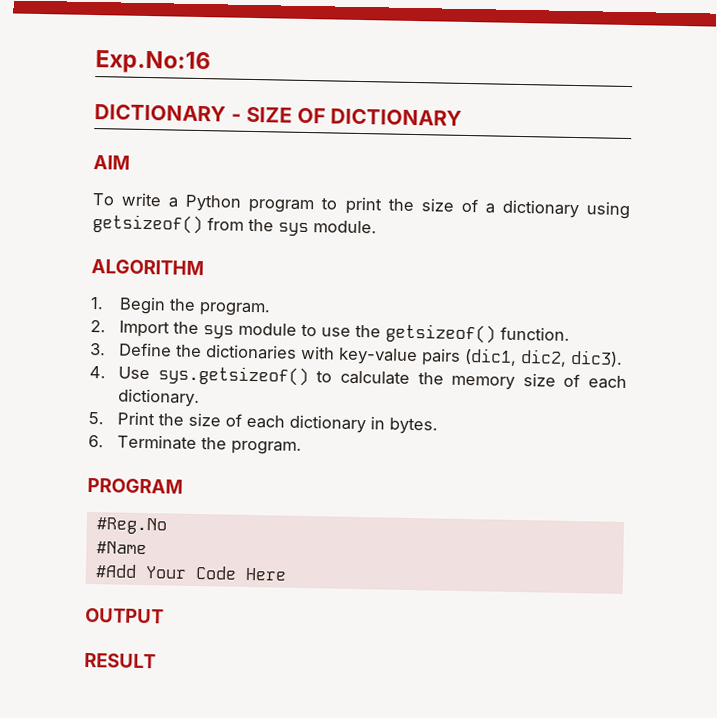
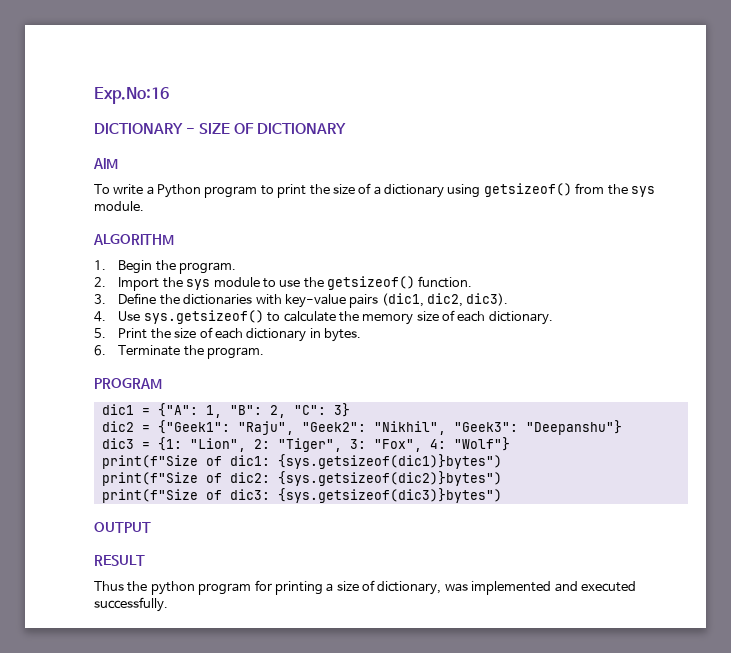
[95,517,167,535] [95,541,147,555] [94,564,287,581] [85,607,164,624] [84,652,156,669] #Reg.No // #Name // #Add Your Code Here // OUTPUT // RESULT -> [101,403,350,418] [101,420,622,435] [101,437,510,452] [101,454,502,469] [101,471,502,486] [101,488,502,503] [94,522,151,533] [94,555,145,566] [94,580,636,595] [94,597,168,612] dic1 = {"A": 1, "B": 2, "C": 3} // dic2 = {"Geek1": "Raju", "Geek2": "Nikhil", "Geek3": "Deepanshu"} // dic3 = {1: "Lion", 2: "Tiger", 3: "Fox", 4: "Wolf"} // print(f"Size of dic1: {sys.getsizeof(dic1)}bytes") // print(f"Size of dic2: {sys.getsizeof(dic2)}bytes") // print(f"Size of dic3: {sys.getsizeof(dic3)}bytes") // OUTPUT // RESULT // Thus the python program for printing a size of dictionary, was implemented and executed successfully.

